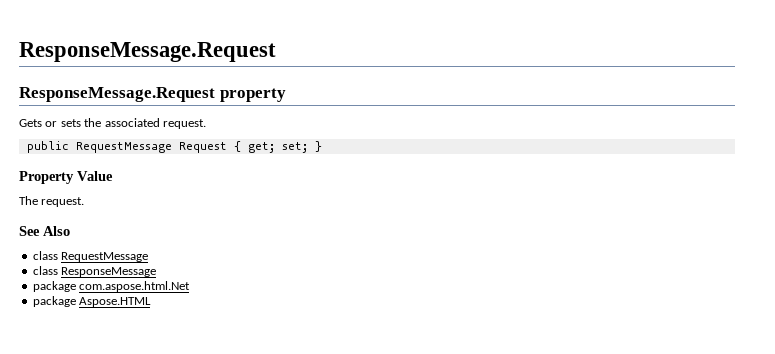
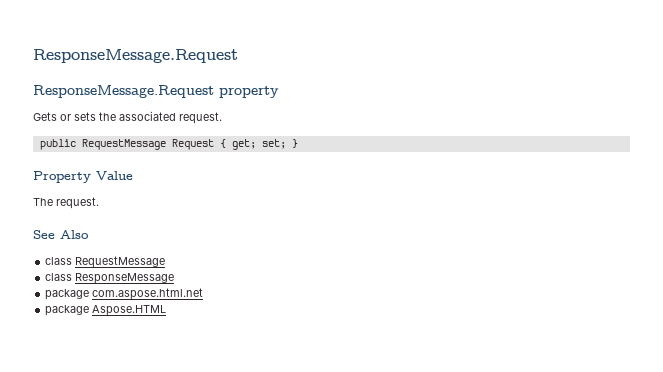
[79,281,191,292] com.aspose.html.Net -> [92,288,204,300] com.aspose.html.net

